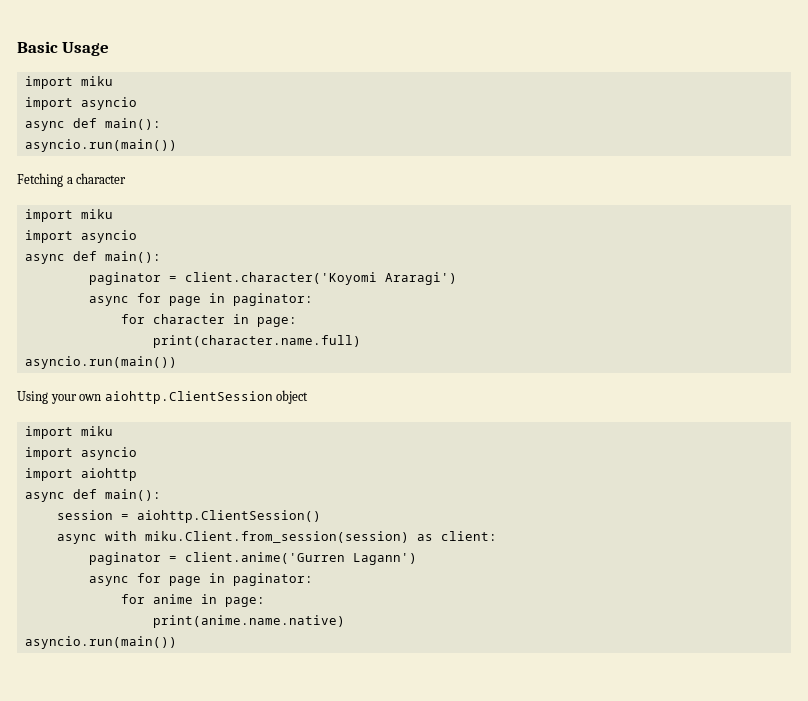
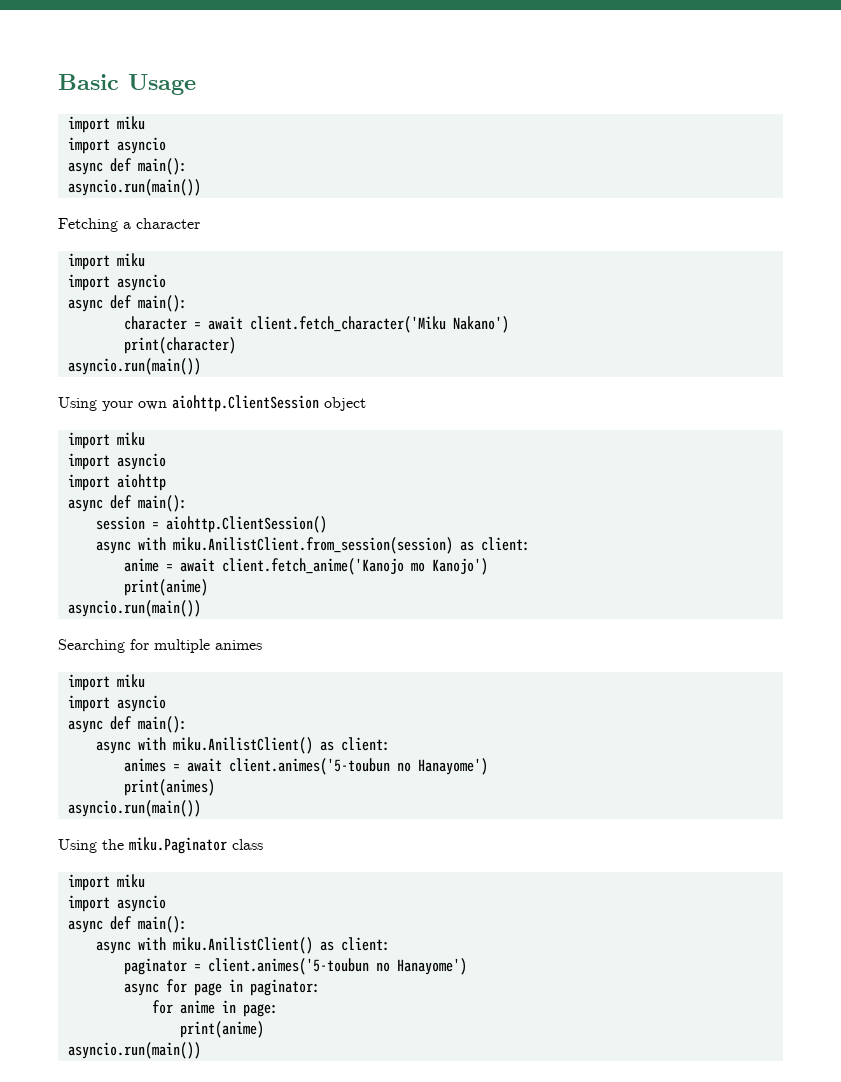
[88,272,457,285] [88,293,313,306] [120,314,297,327] [152,335,361,348] paginator = client.character('Koyomi Araragi') // async for page in paginator: // for character in page: // print(character.name.full) -> [123,316,509,333] [123,337,236,354] character = await client.fetch_character('Miku Nakano') // print(character)
[144,531,409,543] miku.Client.from_session(session) -> [172,537,530,554] [123,558,488,575] [123,579,208,596] [67,600,201,617] [58,639,262,653] [67,674,145,691] [67,695,166,712] [67,716,187,733] [95,737,390,754] [123,758,488,775] [123,779,215,796] [67,800,201,817] [58,837,263,854] [67,874,145,891] [67,895,166,912] [67,916,187,933] [95,937,313,954] miku.AnilistClient.from_session(session) as client: // anime = await client.fetch_anime('Kanojo mo Kanojo') // print(anime) // asyncio.run(main()) // Searching for multiple animes // import miku // import asyncio // async def main(): // async with miku.AnilistClient() as client: // animes = await client.animes('5-toubun no Hanayome') // print(animes) // asyncio.run(main()) // Using the miku.Paginator class // import miku // import asyncio // async def main(): // async with miku.AnilistClient()
[184,552,417,565] client.anime('Gurren Lagann') -> [207,958,467,975] client.animes('5-toubun no Hanayome')
[152,615,345,628] print(anime.name.native) -> [179,1021,264,1038] print(anime)

